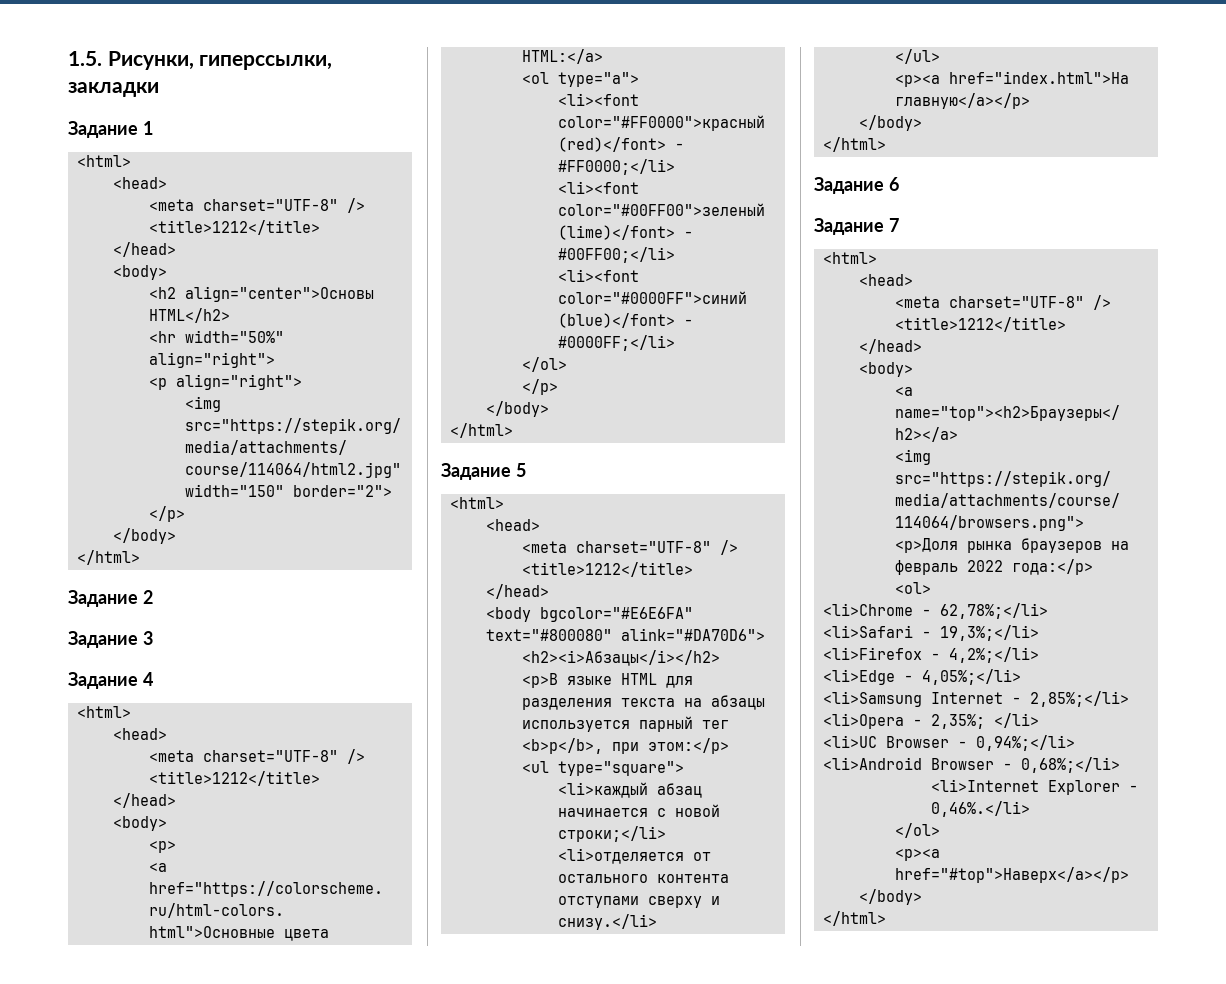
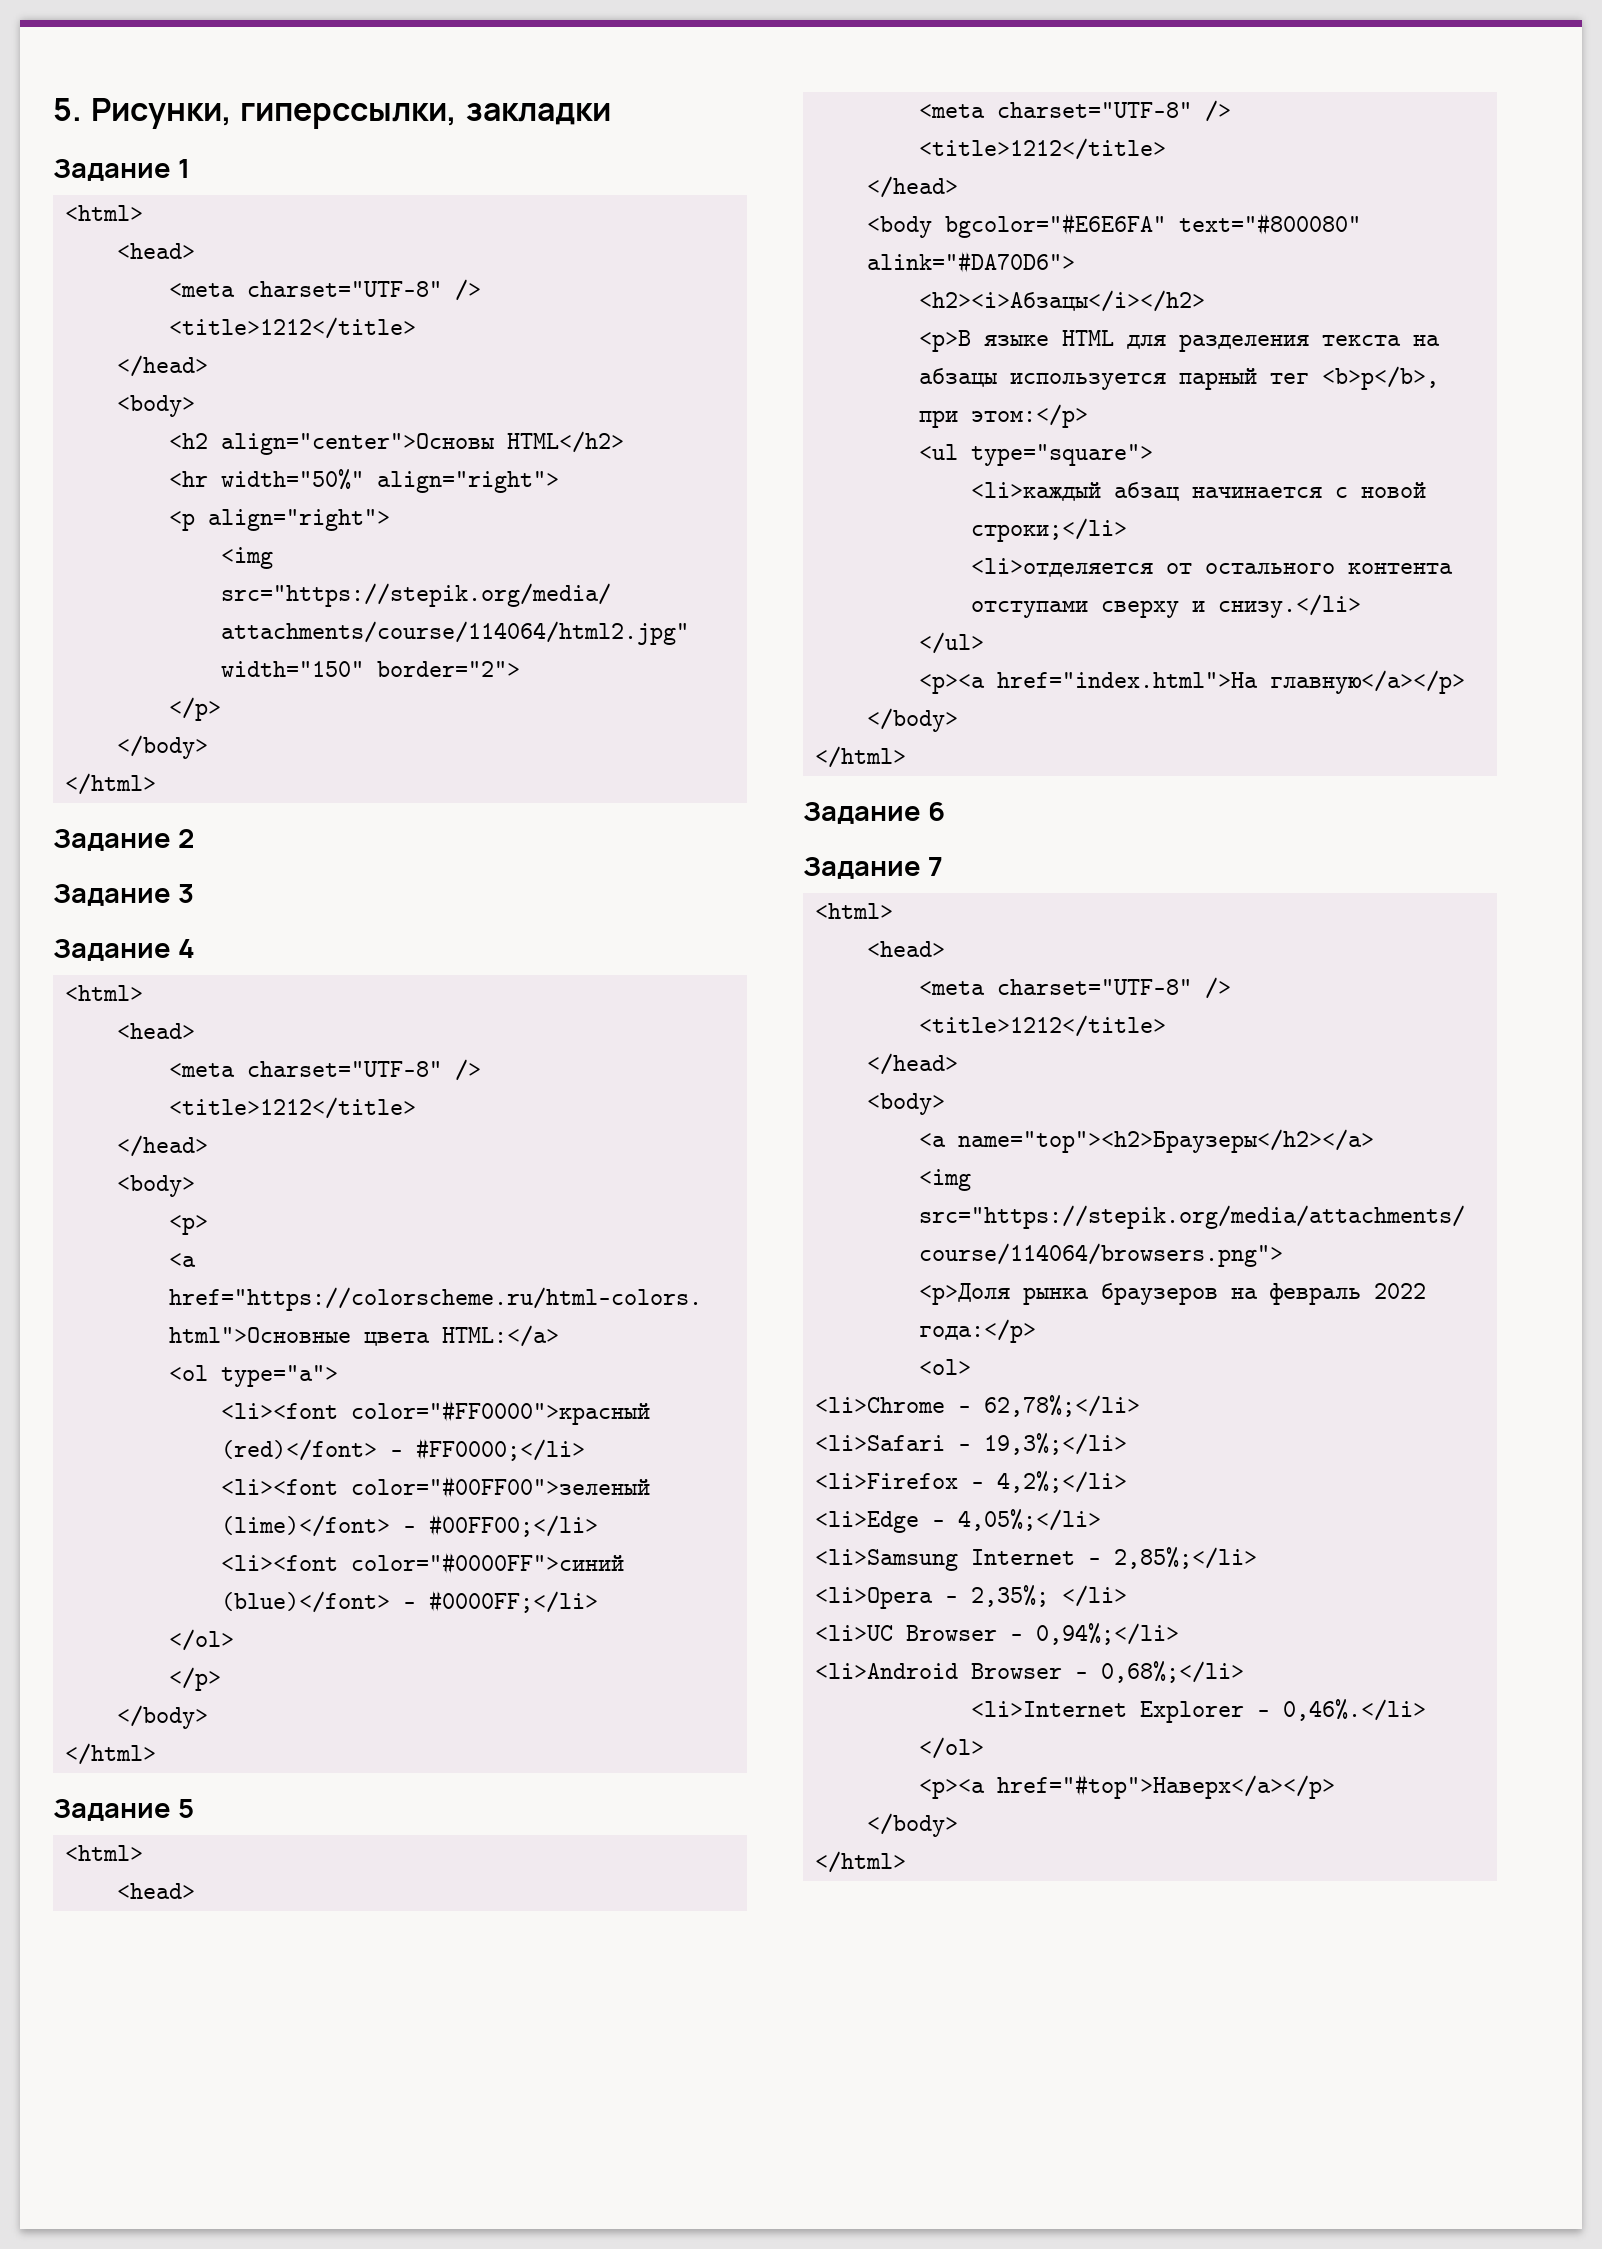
[68,51,102,66] 1.5. -> [53,98,82,121] 5.

